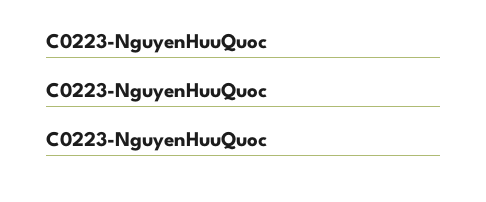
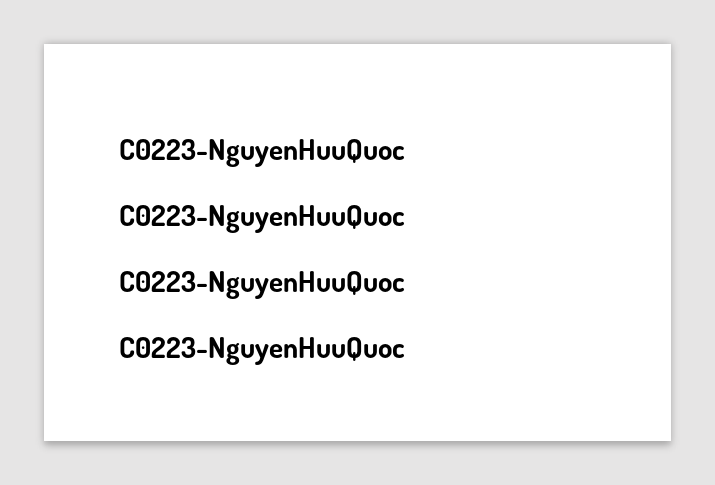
[46,33,267,53] [46,82,267,102] [46,131,267,151] C0223-NguyenHuuQuoc // C0223-NguyenHuuQuoc // C0223-NguyenHuuQuoc -> [119,139,405,167] [119,205,405,233] [119,271,405,299] [119,337,405,365] C0223-NguyenHuuQuoc // C0223-NguyenHuuQuoc // C0223-NguyenHuuQuoc // C0223-NguyenHuuQuoc

